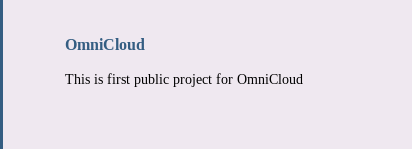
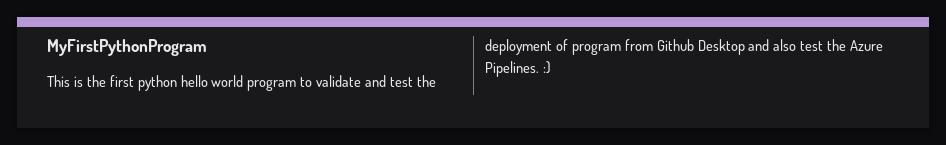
[65,38,145,50] OmniCloud -> [47,39,207,56] MyFirstPythonProgram
[107,73,303,87] first public project for OmniCloud -> [86,75,436,91] [485,39,884,55] [485,61,551,77] the first python hello world program to validate and test the deployment of program from Github Desktop and also test the Azure Pipelines. :)

